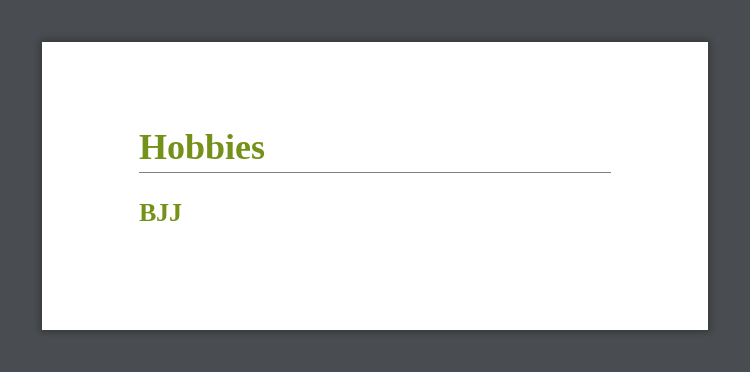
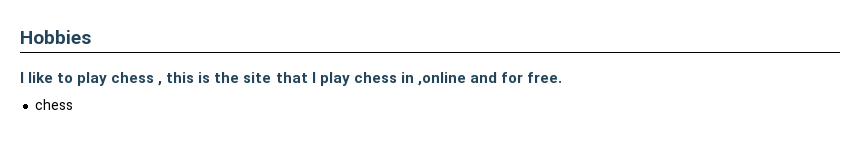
[139,204,182,221] BJJ -> [20,72,562,86] [35,99,74,110] I like to play chess , this is the site that I play chess in ,online and for free. // chess

